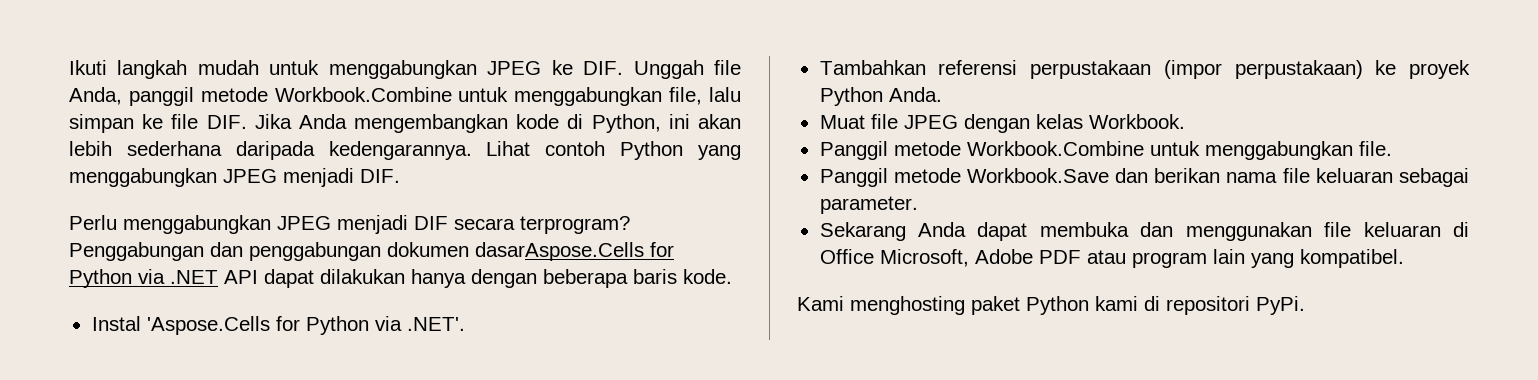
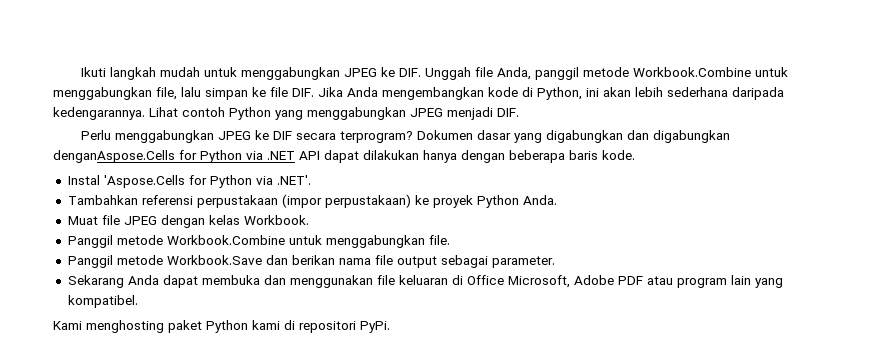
[337,215,408,234] menjadi -> [255,130,270,140] ke
[69,242,644,261] Penggabungan dan penggabungan dokumen dasarAspose.Cells -> [417,130,731,143] [53,150,175,163] Dokumen dasar yang digabungkan dan digabungkan denganAspose.Cells
[1315,168,1393,183] keluaran -> [396,256,437,268] output

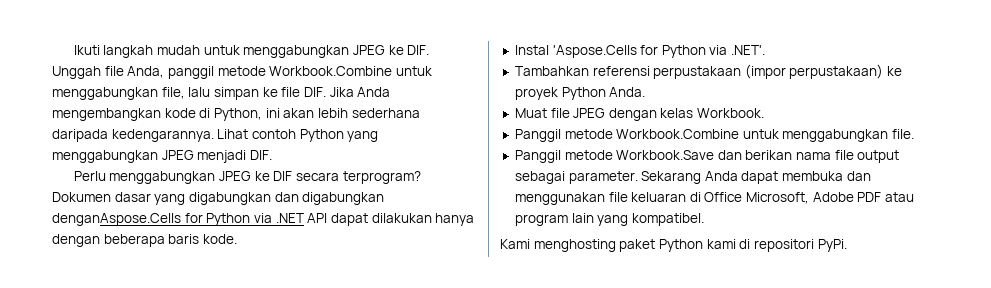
(555, 262) // -> (638, 177) none

